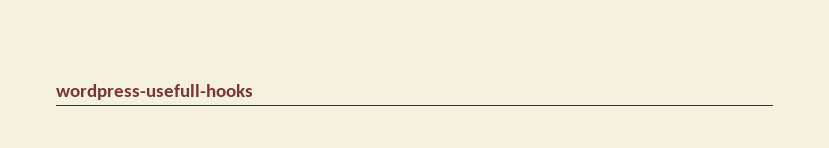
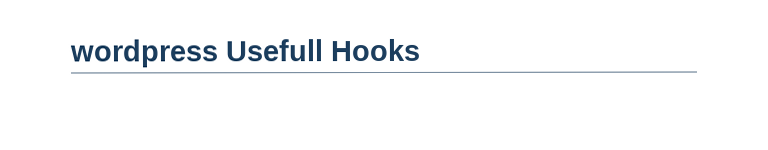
[56,84,253,100] wordpress-usefull-hooks -> [69,38,420,68] wordpress Usefull Hooks

